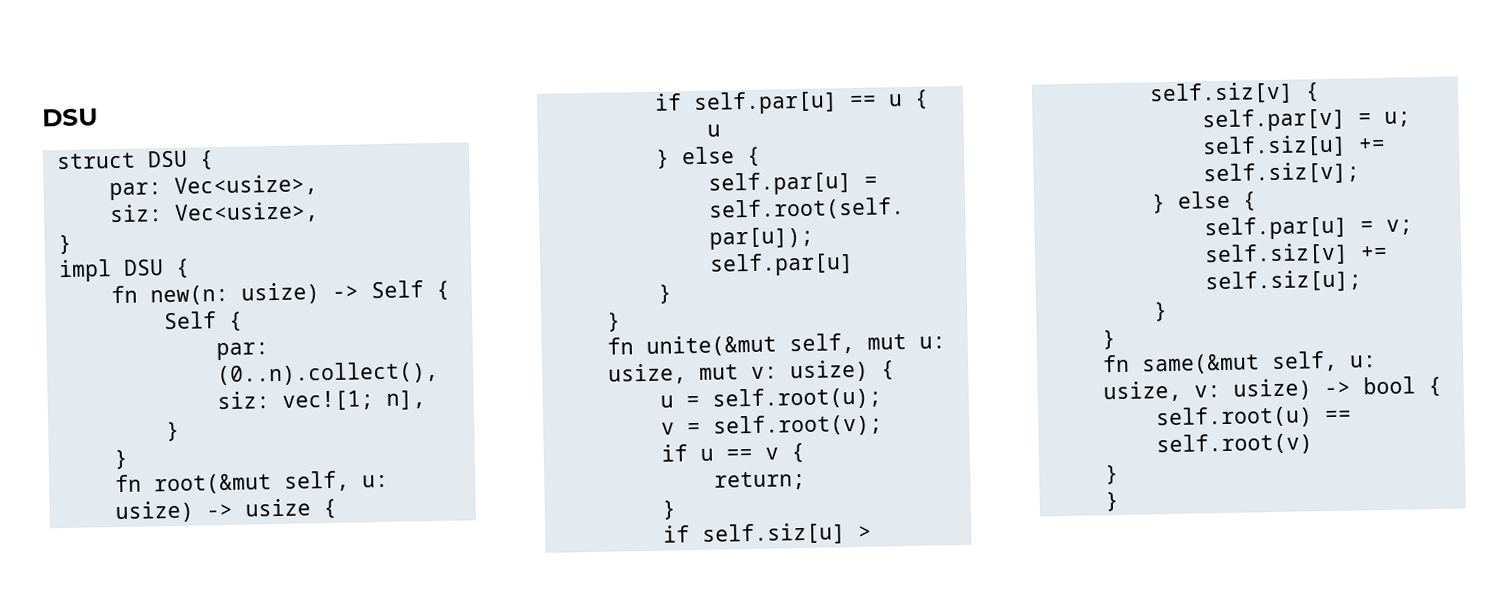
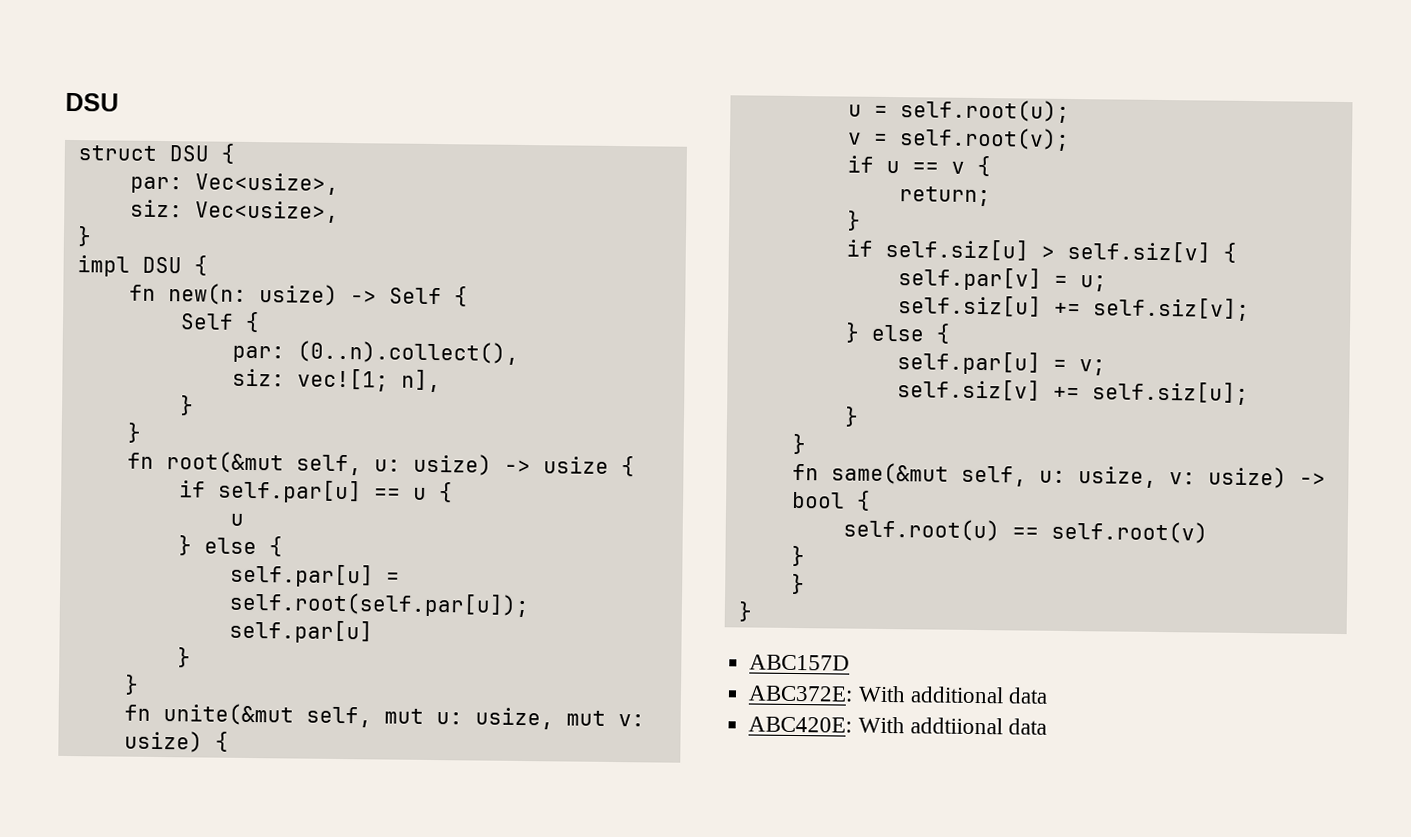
(1119, 502) none -> [737,601,752,622] [749,654,851,671] [748,685,1048,704] [748,716,1047,735] // } // ABC157D // ABC372E: With additional data // ABC420E: With addtiional data

